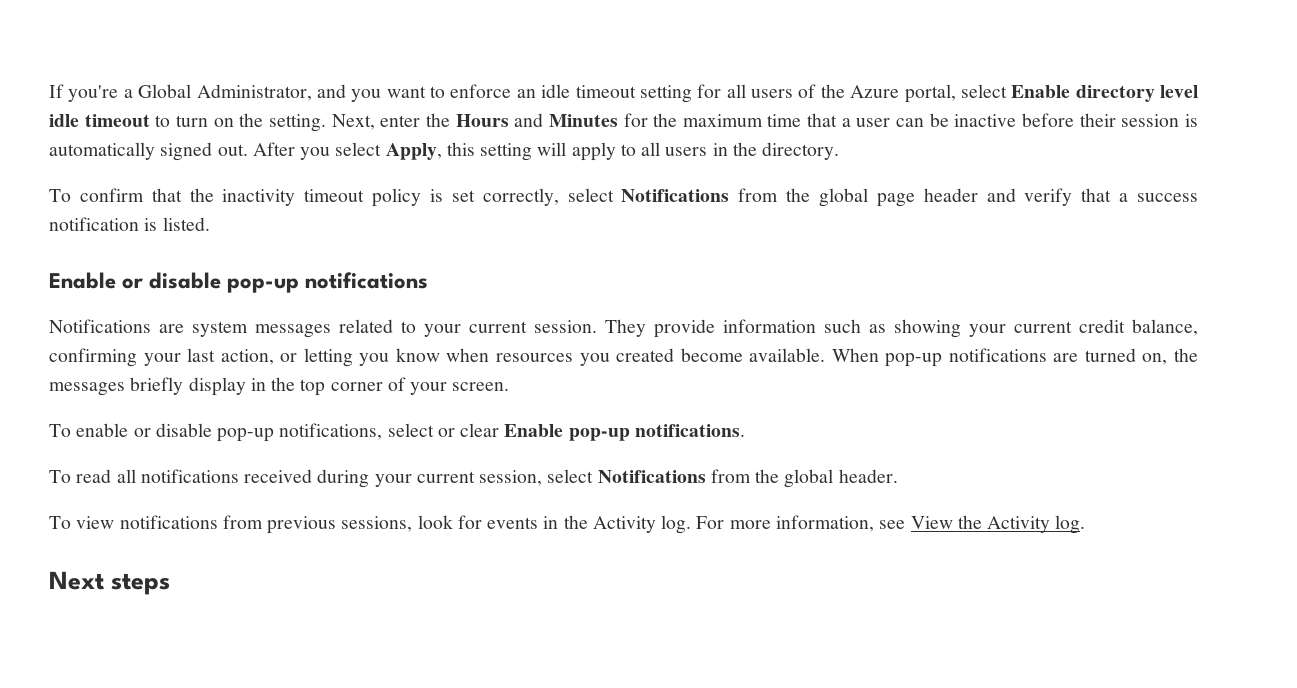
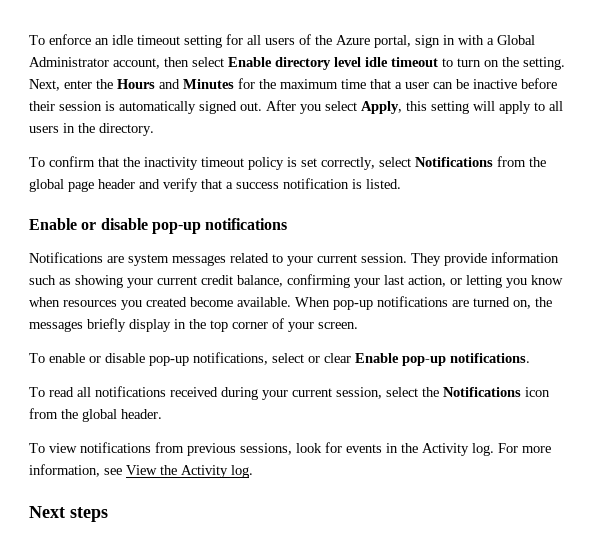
[49,84,445,102] If you're a Global Administrator, and you want to -> [29,35,45,45] To
(956, 93) none -> [415,35,535,48] [29,57,189,69] sign in with a Global Administrator account, then
[597,470,706,483] Notifications -> [422,387,550,397] the Notifications icon

